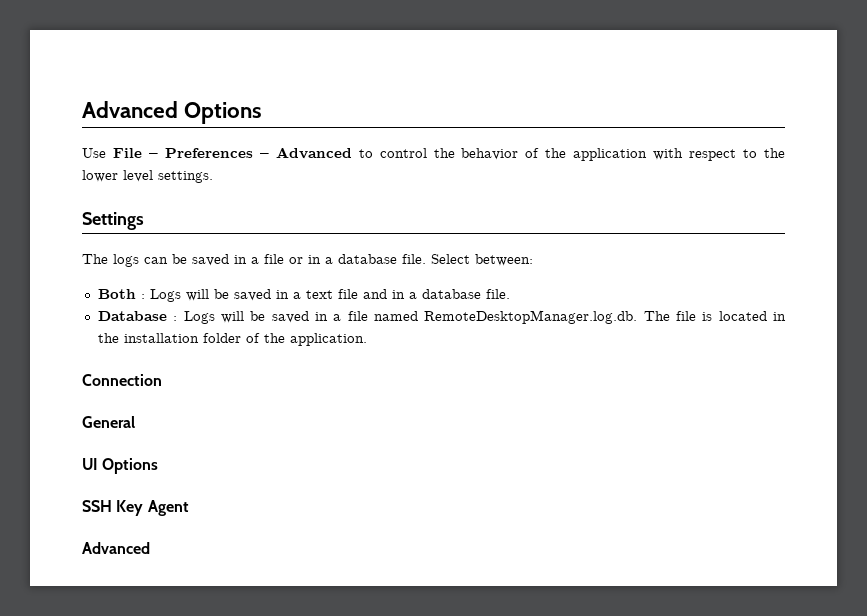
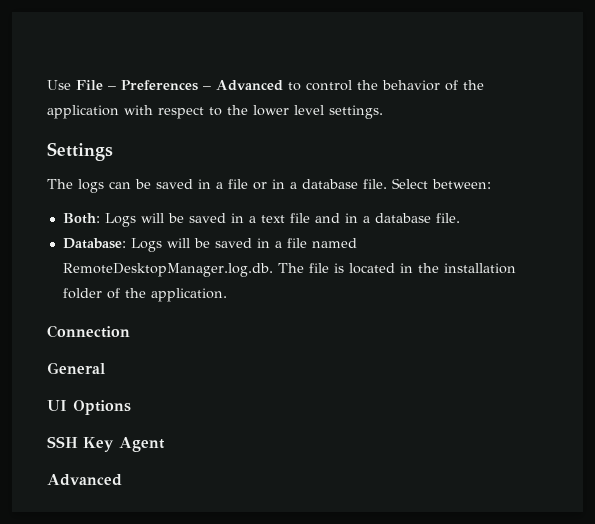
[82,101,263,124] Advanced Options // -> (47, 85) none
[97,289,145,299] Both : -> [62,213,100,224] Both:
[97,311,178,321] Database : -> [62,238,126,249] Database:

